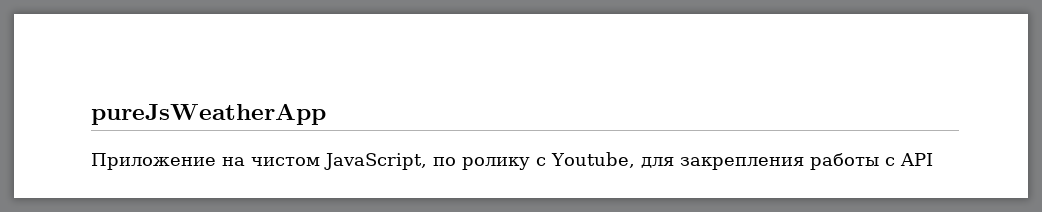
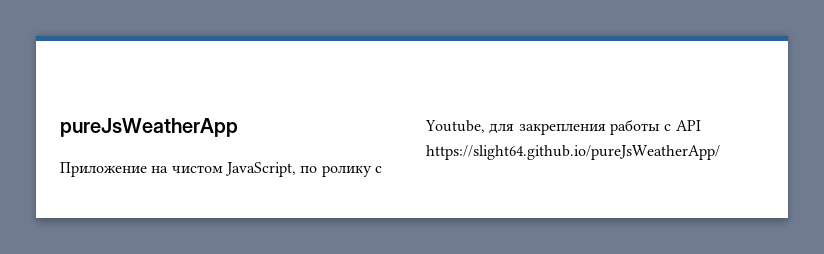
(933, 159) none -> [426,145,720,160] https://slight64.github.io/pureJsWeatherApp/

